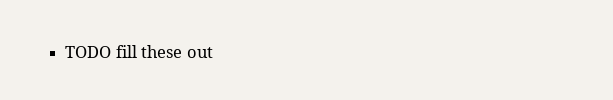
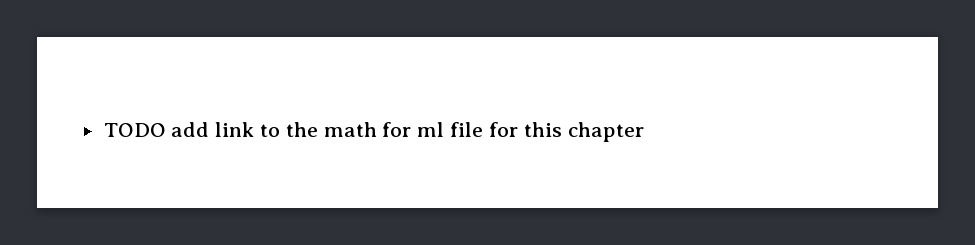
[115,45,213,58] fill these out -> [171,122,644,142] add link to the math for ml file for this chapter

